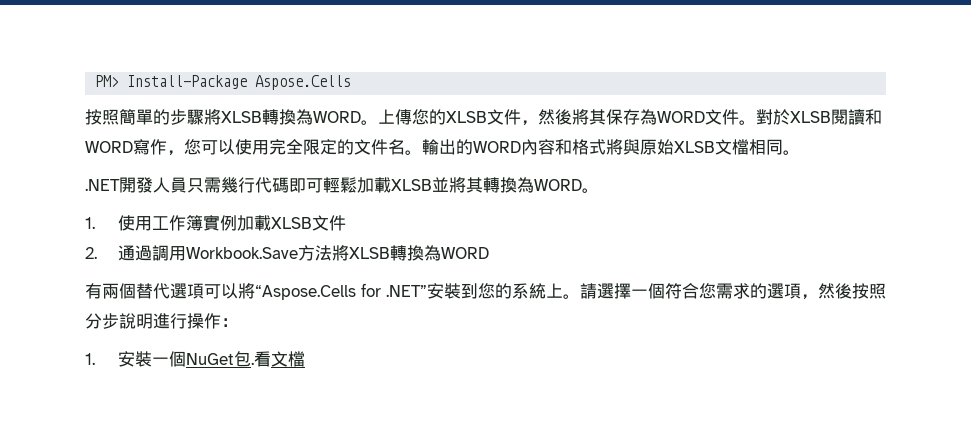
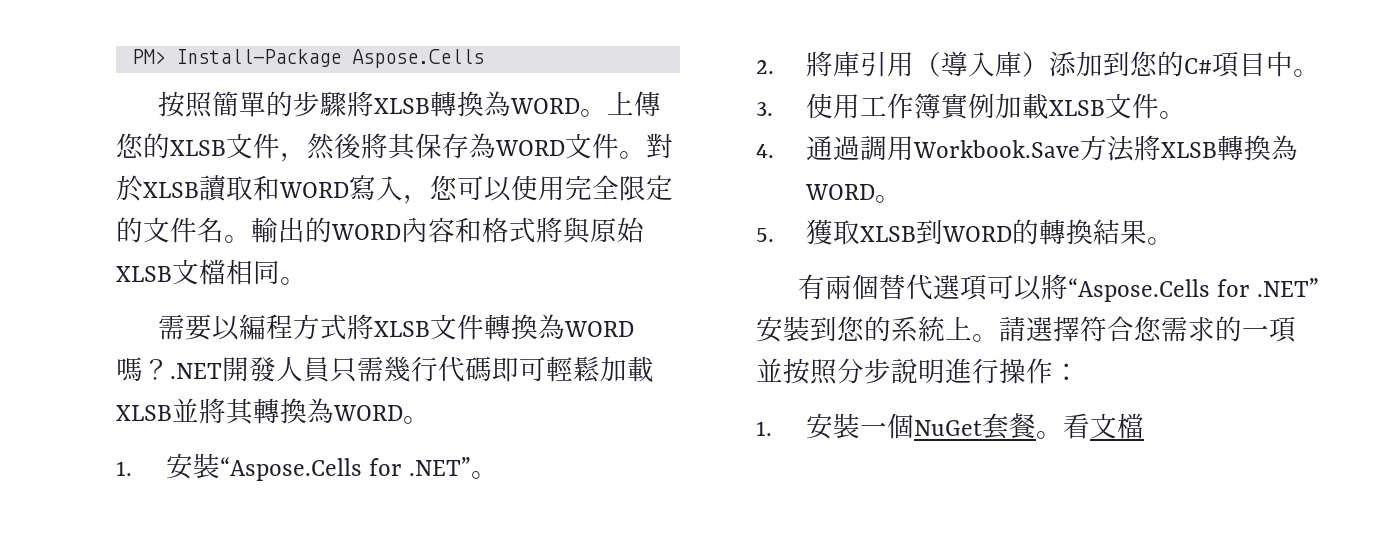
[831,109,865,125] 閱讀 -> [199,175,253,202] 讀取
[150,139,167,155] 作 -> [376,176,403,201] 入
(800, 152) none -> [157,314,634,341] [116,357,170,382] 需要以編程方式將XLSB文件轉換為WORD嗎？
(95, 223) none -> [165,453,499,481] [756,51,1320,78] [756,102,773,116] 安裝“Aspose.Cells for .NET”。 // 2.將庫引用（導入庫）添加到您的C#項目中。 // 3.
[85,247,97,259] // 2. -> [1158,111,1186,119] [756,144,774,158] 。 // 4.
(489, 253) none -> [874,195,902,203] [756,219,1174,245] 。 // 5.獲取XLSB到WORD的轉換結果。
[631,283,665,299] 一個 -> (1080, 329) none
[767,283,852,300] 選項，然後 -> [1242,316,1296,343] [756,358,783,382] 一項並
[233,351,254,367] 包. -> [981,413,1063,440] 套餐。

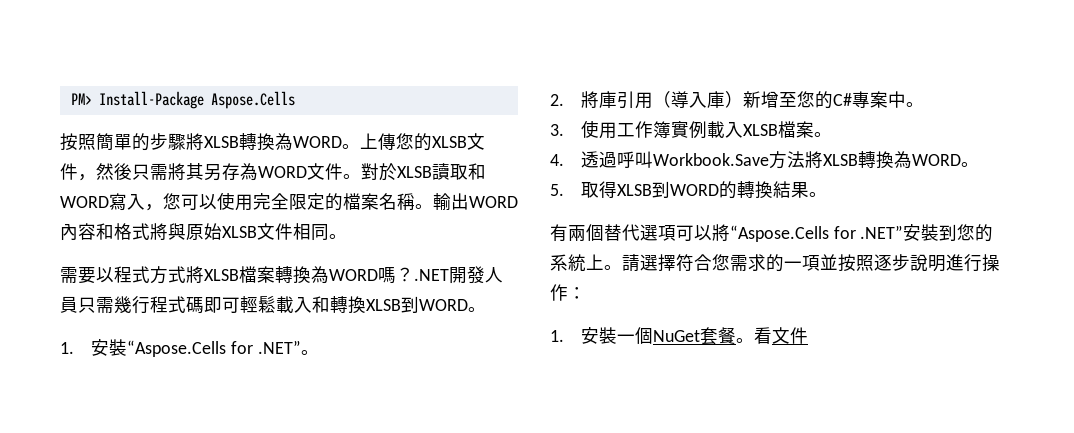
[361,133,442,160] 將其保 -> [132,163,222,181] 只需將其另
[143,217,332,243] 文件名。輸出的 -> [343,193,469,210] 檔案名稱。輸出
[199,259,226,285] 檔 -> [275,223,293,240] 件
[238,314,293,340] 編程 -> [114,266,150,283] 程式
[429,314,484,340] 文件 -> [239,266,275,283] 檔案
[438,356,465,382] 代 -> [150,296,186,313] 程式
[600,356,654,382] [116,398,334,425] 加載XLSB並將其轉換為 -> [276,296,419,314] 載入和轉換XLSB到
[1048,51,1130,77] 添加到 -> [743,91,798,108] 新增至
[1211,51,1266,78] 項目 -> [852,91,889,108] 專案
[994,93,1159,119] 加載XLSB文件 -> [707,121,815,138] 載入XLSB檔案
[805,135,914,161] 通過調用 -> [581,151,654,168] 透過呼叫
[805,219,860,245] 獲取 -> [581,181,618,198] 取得
[837,358,864,384] 分 -> [874,254,892,271] 逐
[1116,413,1144,439] 檔 -> [790,327,809,344] 件

